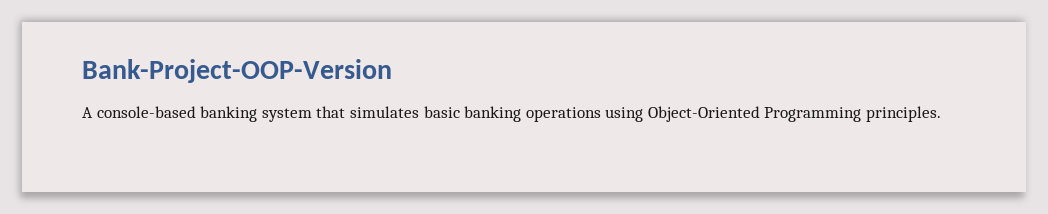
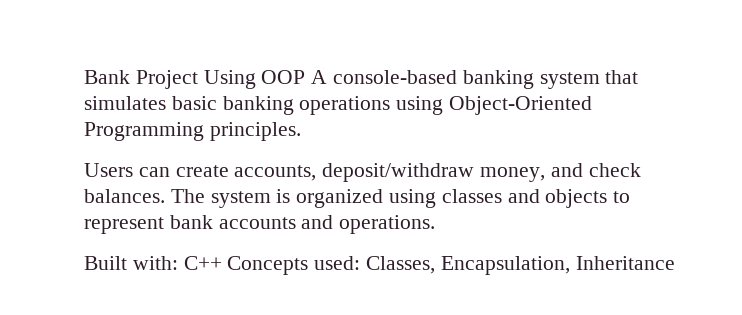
[82,59,392,83] Bank-Project-OOP-Version // -> [84,70,306,89] Bank Project Using OOP
(942, 114) none -> [84,163,641,182] [84,189,631,208] [84,215,436,234] [84,256,675,275] // Users can create accounts, deposit/withdraw money, and check balances. The system is organized using classes and objects to represent bank accounts and operations. // Built with: C++ Concepts used: Classes, Encapsulation, Inheritance

